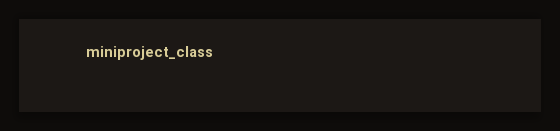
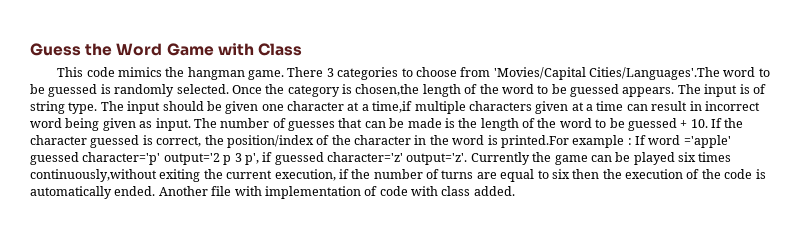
[86,46,213,60] miniproject_class -> [30,43,302,56] [57,67,770,80] [30,84,766,97] [30,101,760,114] [30,118,744,131] [30,135,731,148] [30,152,732,165] [30,169,766,182] [30,186,515,199] Guess the Word Game with Class // This code mimics the hangman game. There 3 categories to choose from 'Movies/Capital Cities/Languages'.The word to be guessed is randomly selected. Once the category is chosen,the length of the word to be guessed appears. The input is of string type. The input should be given one character at a time,if multiple characters given at a time can result in incorrect word being given as input. The number of guesses that can be made is the length of the word to be guessed + 10. If the character guessed is correct, the position/index of the character in the word is printed.For example : If word ='apple' guessed character='p' output='2 p 3 p', if guessed character='z' output='z'. Currently the game can be played six times continuously,without exiting the current execution, if the number of turns are equal to six then the execution of the code is automatically ended. Another file with implementation of code with class added.

